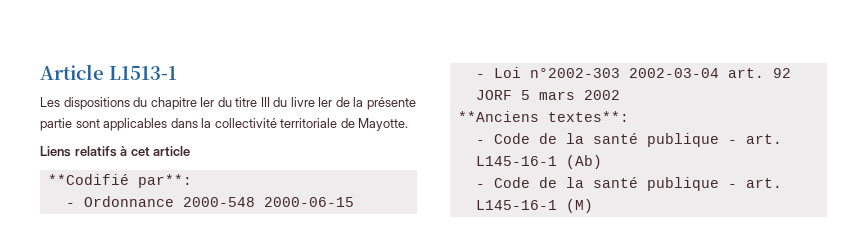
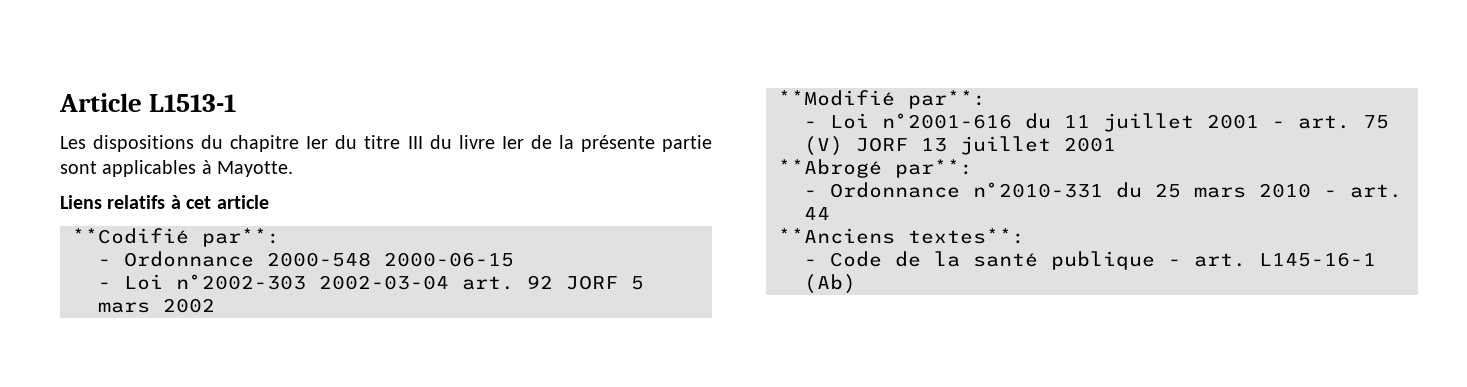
[170,118,355,128] dans la collectivité territoriale de -> [201,160,212,174] à
(620, 95) none -> [778,90,986,109] [804,113,1389,132] [804,136,1116,156] [778,159,973,178] [804,182,1402,198] [804,207,830,220] // **Modifié par**: // - Loi n°2001-616 du 11 juillet 2001 - art. 75 (V) JORF 13 juillet 2001 // **Abrogé par**: // - Ordonnance n°2010-331 du 25 mars 2010 - art. 44
[475,177,782,191] [475,199,593,213] // - Code de la santé publique - art. L145-16-1 (M) -> (856, 284) none

